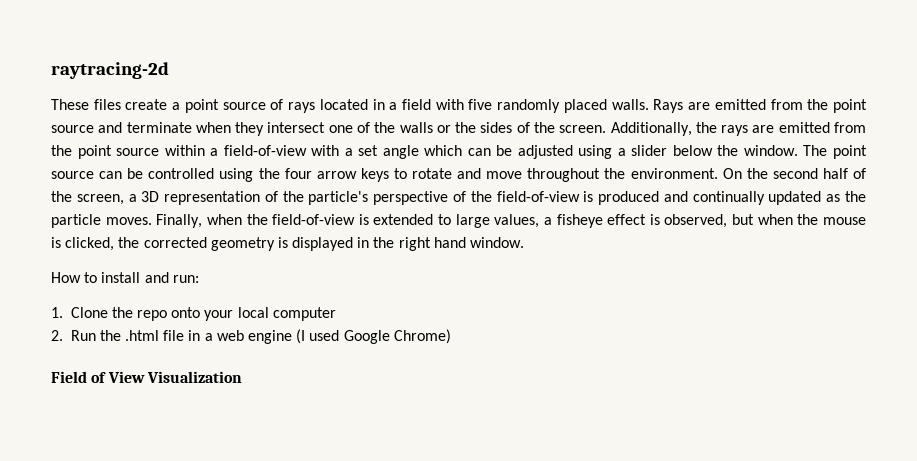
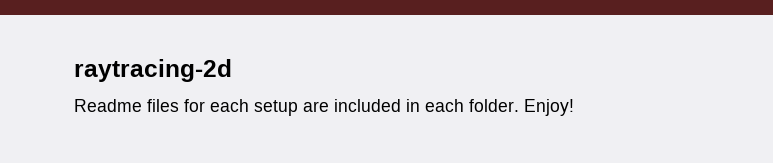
[51,99,868,113] [51,122,867,136] [51,145,867,159] [51,168,867,182] [51,191,867,205] [51,214,867,228] [51,237,525,251] [51,272,199,283] [51,307,336,321] [51,329,451,344] [51,371,242,383] These files create a point source of rays located in a field with five randomly placed walls. Rays are emitted from the point source and terminate when they intersect one of the walls or the sides of the screen. Additionally, the rays are emitted from the point source within a field-of-view with a set angle which can be adjusted using a slider below the window. The point source can be controlled using the four arrow keys to rotate and move throughout the environment. On the second half of the screen, a 3D representation of the particle's perspective of the field-of-view is produced and continually updated as the particle moves. Finally, when the field-of-view is extended to large values, a fisheye effect is observed, but when the mouse is clicked, the corrected geometry is displayed in the right hand window. // How to install and run: // 1. Clone the repo onto your local computer // 2. Run the .html file in a web engine (I used Google Chrome) // Field of View Visualization -> [74,99,574,116] Readme files for each setup are included in each folder. Enjoy!

